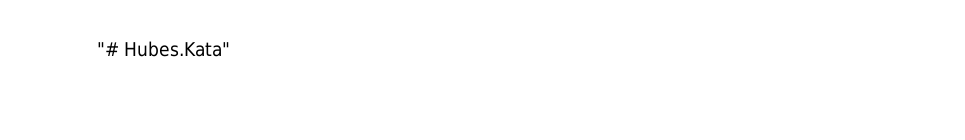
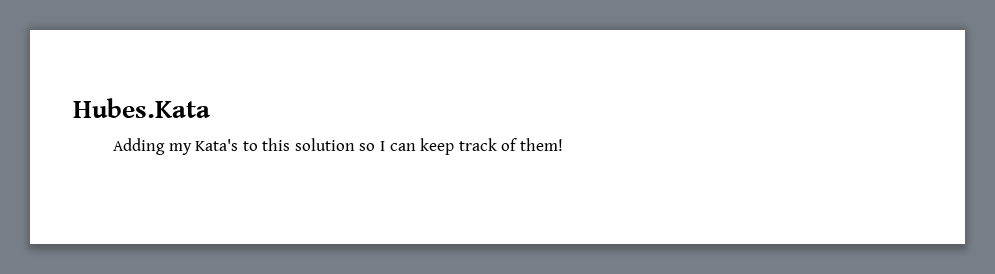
[97,41,231,57] "# Hubes.Kata" -> [73,98,210,118] [112,138,563,155] Hubes.Kata // Adding my Kata's to this solution so I can keep track of them!

